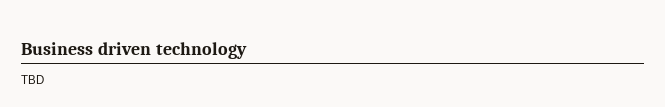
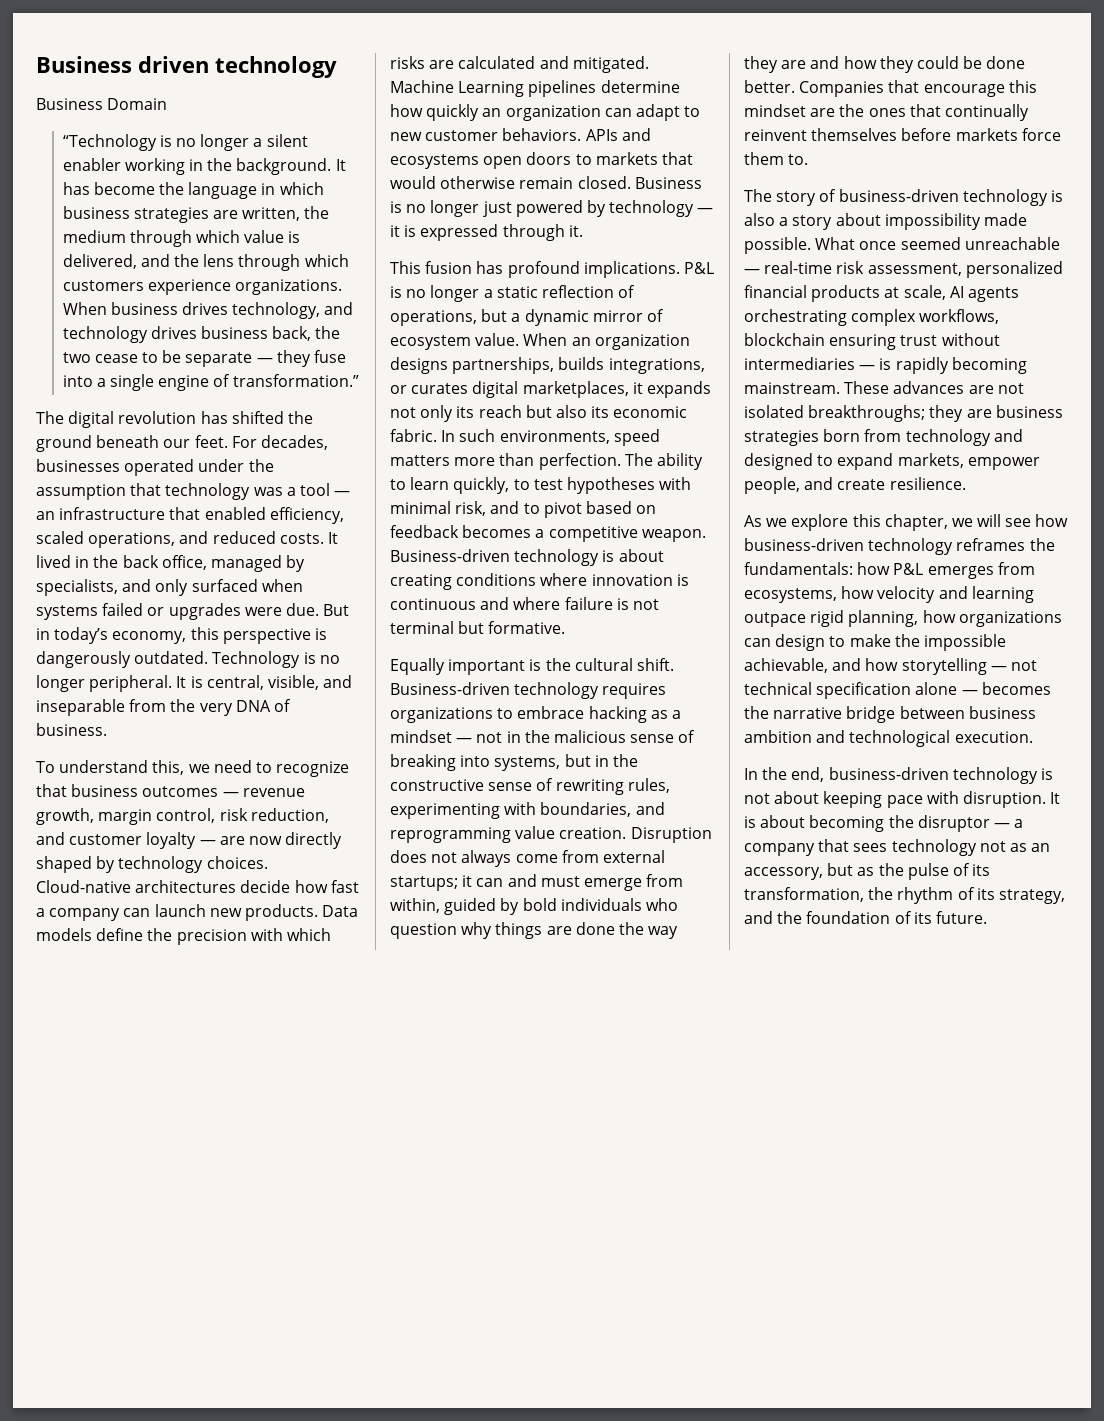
[21,75,44,84] TBD -> [36,98,168,110] [62,134,308,151] [62,158,346,175] [62,182,324,199] [62,206,330,223] [62,230,301,247] [62,254,349,271] [62,279,343,295] [62,302,354,319] [62,326,341,343] [62,350,347,367] [62,374,359,391] [36,411,313,428] [36,435,328,452] [36,459,274,476] [36,483,351,500] [36,507,344,524] [36,531,338,548] [36,555,306,572] [36,579,303,596] [36,603,350,620] [36,627,327,644] [36,651,340,668] [36,675,353,692] [36,699,291,716] [36,723,107,736] [36,760,350,777] [36,784,305,797] [36,808,329,825] [36,832,343,849] [36,856,268,873] [36,880,359,893] [36,904,359,921] [36,928,331,945] [390,56,649,73] [390,80,680,97] [390,104,701,121] [390,128,651,141] [390,152,693,169] [390,176,702,189] [390,200,714,217] [390,224,583,241] [390,261,714,278] [390,285,636,302] [390,309,664,326] [390,333,690,350] [390,357,705,374] [390,381,711,398] [390,405,688,422] [390,429,660,446] [390,453,703,470] [390,477,692,494] [390,501,657,518] [390,525,706,542] [390,549,664,566] [390,573,689,590] [390,597,659,610] [390,621,566,634] [390,658,674,675] [390,682,667,699] [390,706,681,723] [390,730,696,743] [390,754,638,771] [390,778,670,795] [390,802,665,819] [390,826,712,843] [390,850,665,867] [390,874,684,891] [390,898,678,915] [390,922,679,939] [744,56,1026,73] [744,80,1037,97] [744,104,1029,121] [744,128,1061,141] [744,152,809,165] [744,189,1063,206] [744,213,1027,230] [744,237,1060,254] [744,261,1063,278] [744,285,1019,302] [744,309,1000,326] [744,333,1000,350] [744,357,1027,374] [744,381,1024,394] [744,405,1063,422] [744,429,1023,446] [744,453,1040,470] [744,477,966,494] [744,514,1069,531] [744,538,1055,555] [744,562,1035,579] [744,586,1034,603] [744,610,1062,627] [744,634,1006,651] [744,658,1037,675] [744,682,1051,699] [744,706,1036,723] [744,730,1033,747] [744,767,1053,784] [744,791,1061,808] [744,815,1024,832] [744,839,1051,856] [744,863,991,880] [744,887,1065,904] [744,911,987,924] Business Domain // “Technology is no longer a silent enabler working in the background. It has become the language in which business strategies are written, the medium through which value is delivered, and the lens through which customers experience organizations. When business drives technology, and technology drives business back, the two cease to be separate — they fuse into a single engine of transformation.” // The digital revolution has shifted the ground beneath our feet. For decades, businesses operated under the assumption that technology was a tool — an infrastructure that enabled efficiency, scaled operations, and reduced costs. It lived in the back office, managed by specialists, and only surfaced when systems failed or upgrades were due. But in today’s economy, this perspective is dangerously outdated. Technology is no longer peripheral. It is central, visible, and inseparable from the very DNA of business. // To understand this, we need to recognize that business outcomes — revenue growth, margin control, risk reduction, and customer loyalty — are now directly shaped by technology choices. Cloud-native architectures decide how fast a company can launch new products. Data models define the precision with which risks are calculated and mitigated. Machine Learning pipelines determine how quickly an organization can adapt to new customer behaviors. APIs and ecosystems open doors to markets that would otherwise remain closed. Business is no longer just powered by technology — it is expressed through it. // This fusion has profound implications. P&L is no longer a static reflection of operations, but a dynamic mirror of ecosystem value. When an organization designs partnerships, builds integrations, or curates digital marketplaces, it expands not only its reach but also its economic fabric. In such environments, speed matters more than perfection. The ability to learn quickly, to test hypotheses with minimal risk, and to pivot based on feedback becomes a competitive weapon. Business-driven technology is about creating conditions where innovation is continuous and where failure is not terminal but formative. // Equally important is the cultural shift. Business-driven technology requires organizations to embrace hacking as a mindset — not in the malicious sense of breaking into systems, but in the constructive sense of rewriting rules, experimenting with boundaries, and reprogramming value creation. Disruption does not always come from external startups; it can and must emerge from within, guided by bold individuals who question why things are done the way they are and how they could be done better. Companies that encourage this mindset are the ones that continually reinvent themselves before markets force them to. // The story of business-driven technology is also a story about impossibility made possible. What once seemed unreachable — real-time risk assessment, personalized financial products at scale, AI agents orchestrating complex workflows, blockchain ensuring trust without intermediaries — is rapidly becoming mainstream. These advances are not isolated breakthroughs; they are business strategies born from technology and designed to expand markets, empower people, and create resilience. // As we explore this chapter, we will see how business-driven technology reframes the fundamentals: how P&L emerges from ecosystems, how velocity and learning outpace rigid planning, how organizations can design to make the impossible achievable, and how storytelling — not technical specification alone — becomes the narrative bridge between business ambition and technological execution. // In the end, business-driven technology is not about keeping pace with disruption. It is about becoming the disruptor — a company that sees technology not as an accessory, but as the pulse of its transformation, the rhythm of its strategy, and the foundation of its future.

